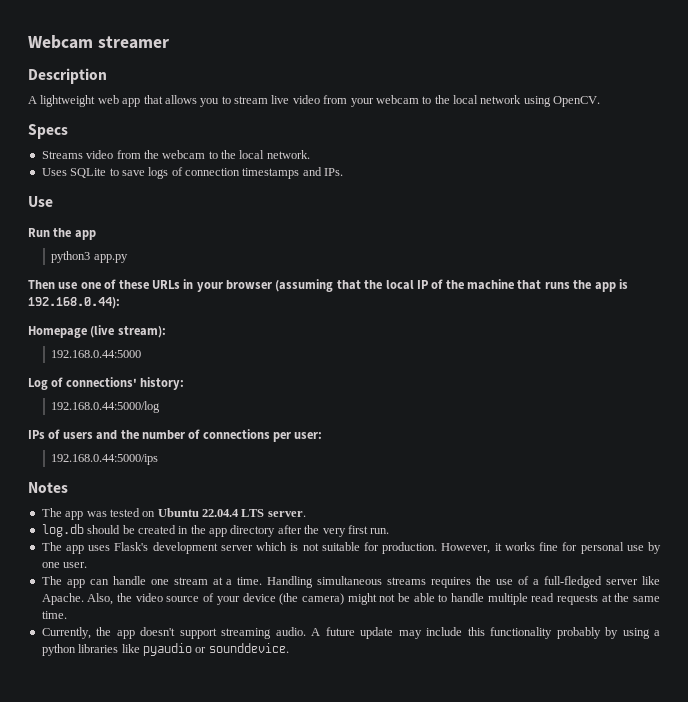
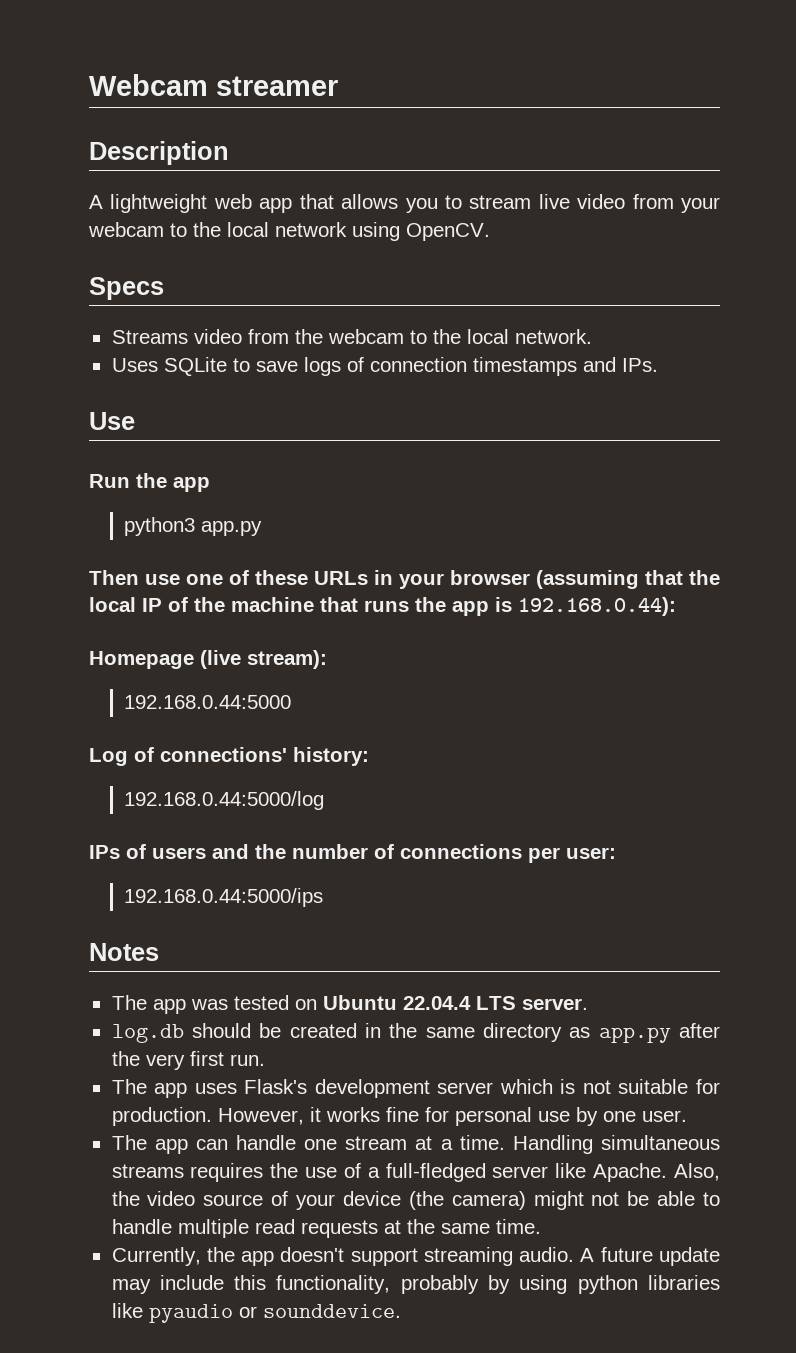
[209,525,276,537] app directory -> [425,1023,671,1043] same directory as app.py
[490,627,553,639] functionality -> [276,1275,391,1294] functionality,
[654,630,661,636] a -> (568, 1284) none

